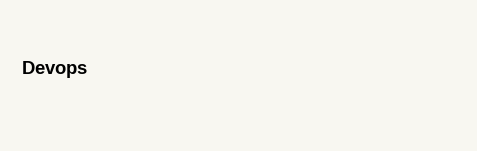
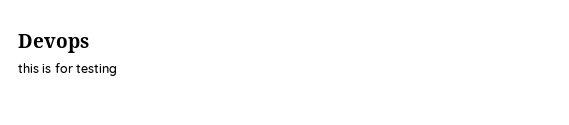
(87, 69) none -> [18,63,118,76] // this is for testing

